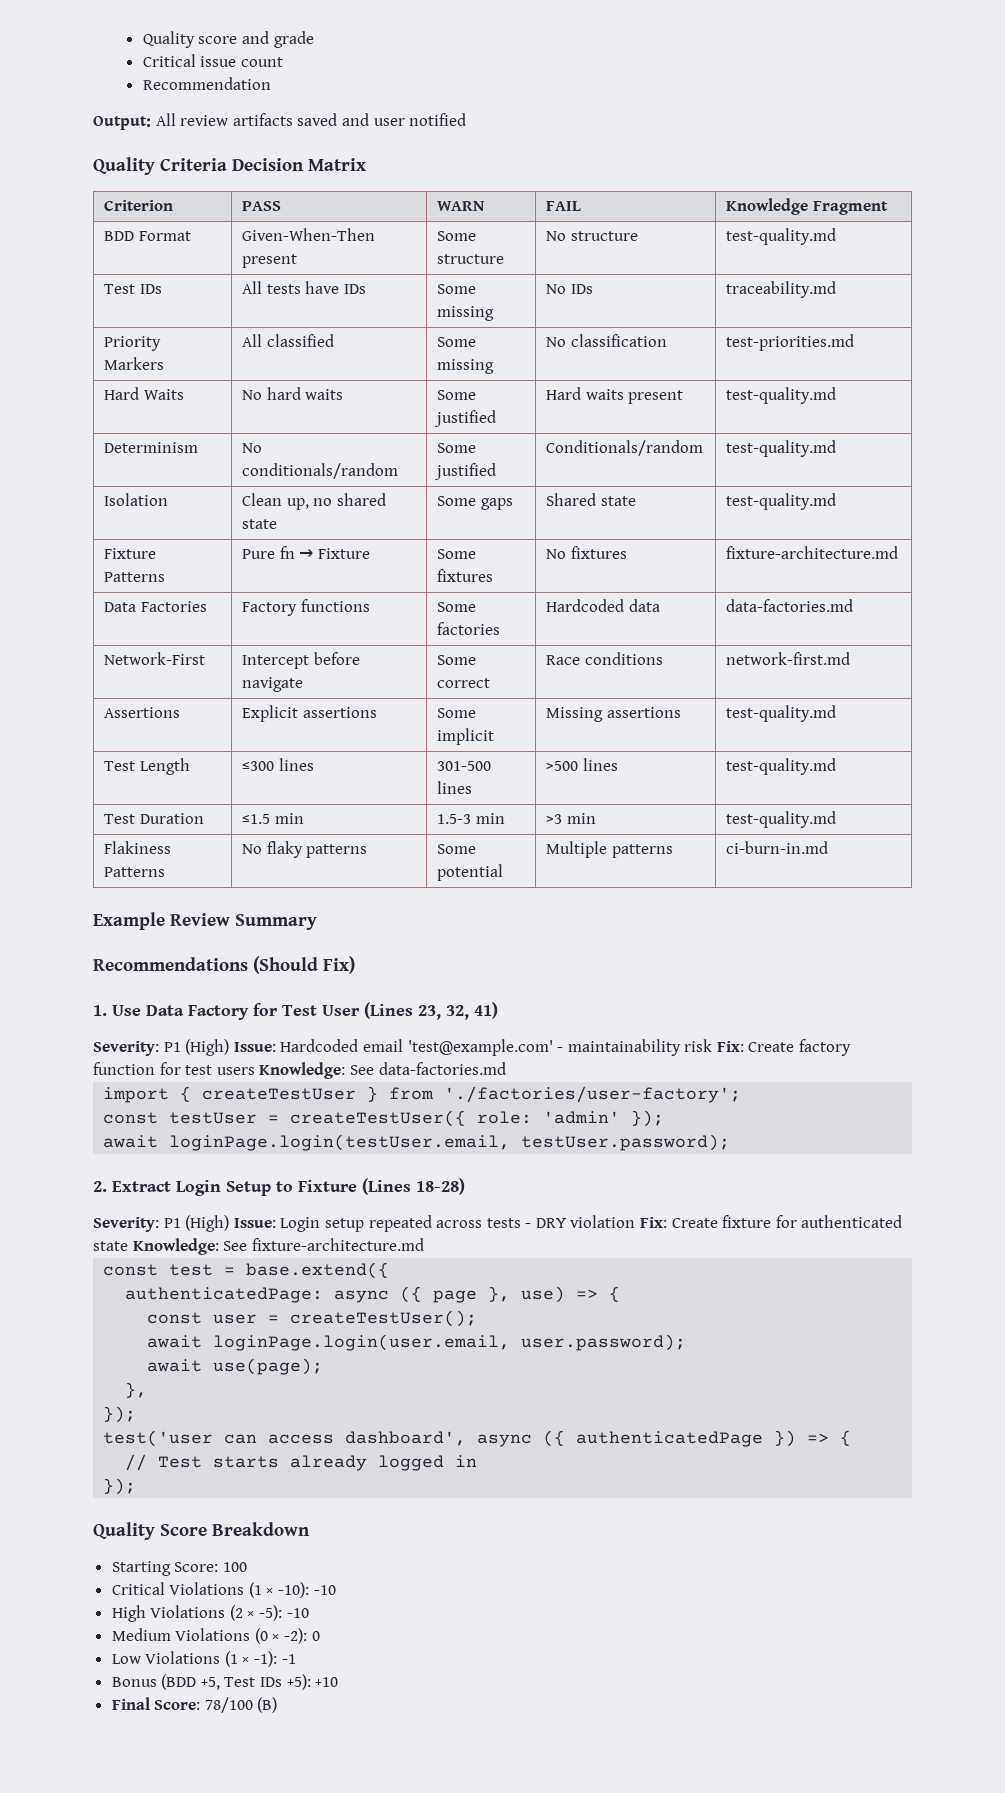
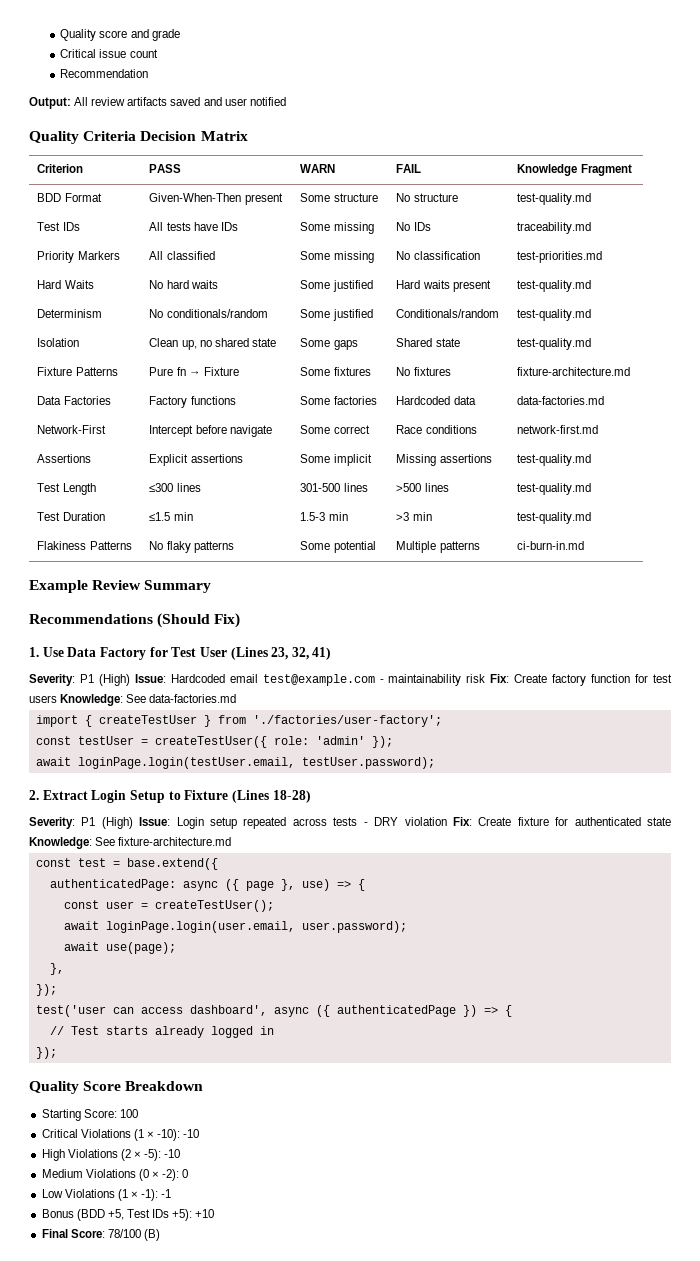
[407,1039,553,1056] 'test@example.com' -> [262,674,375,686] test@example.com

